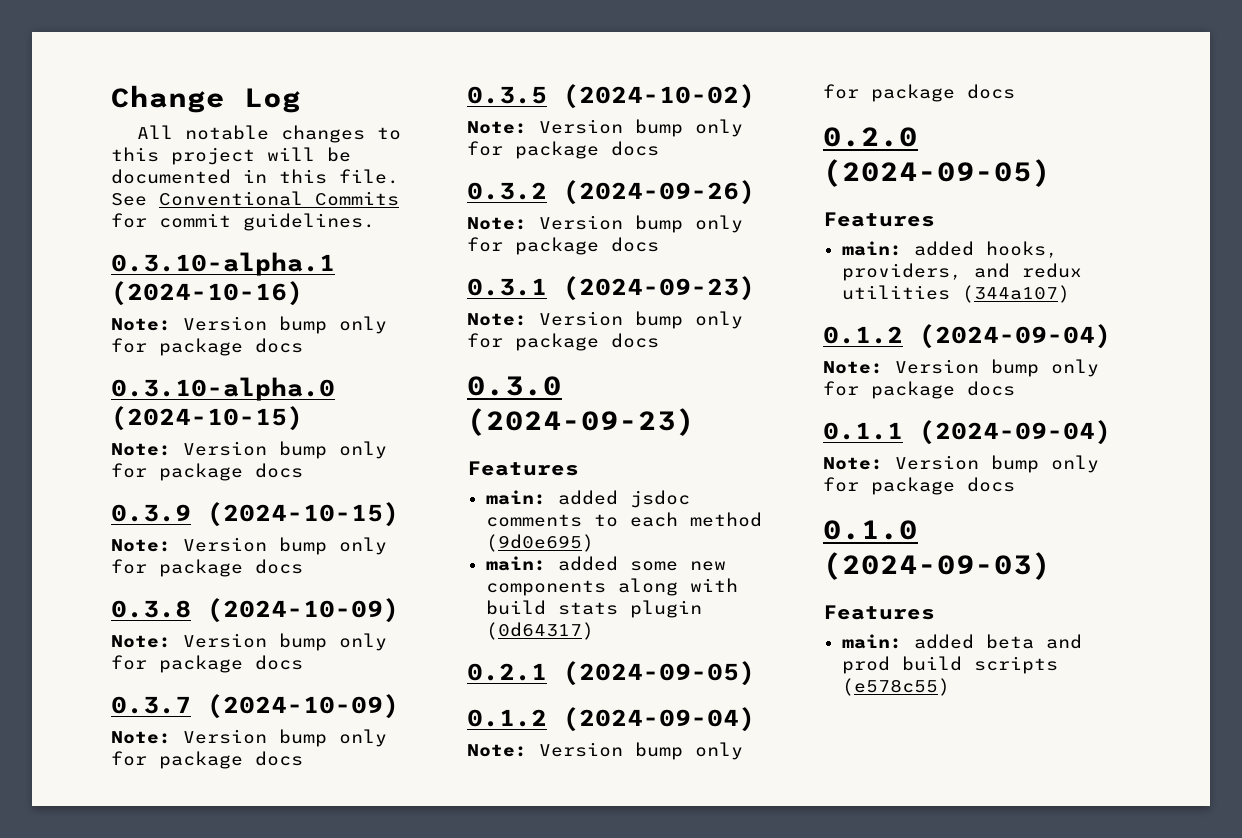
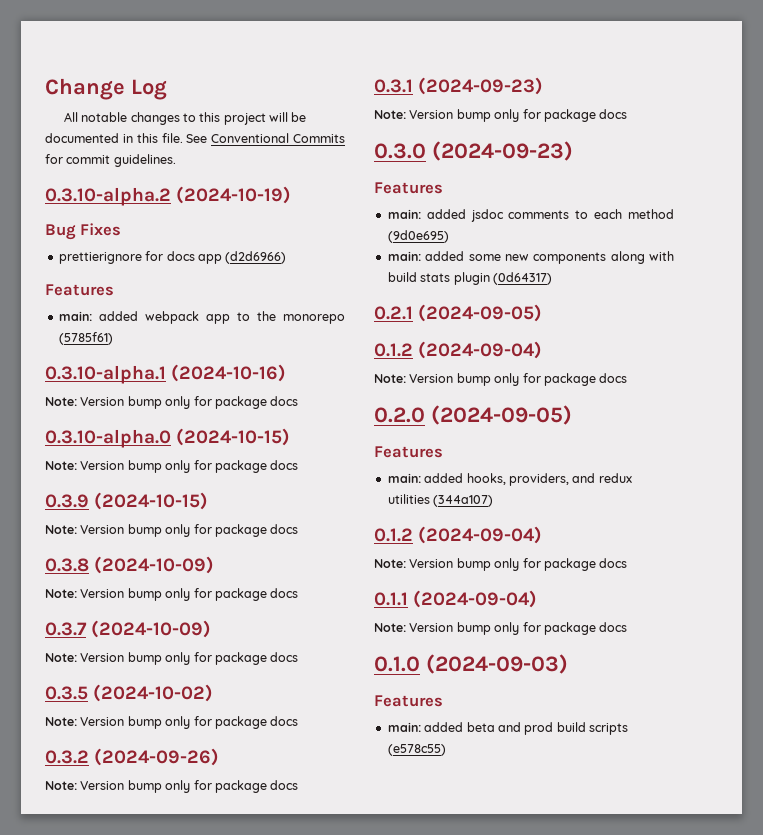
(375, 222) none -> [45,186,292,206] [45,223,122,240] [58,251,287,264] [45,284,114,296] [58,311,345,324] [58,332,113,345] // 0.3.10-alpha.2 (2024-10-19) // Bug Fixes // prettierignore for docs app (d2d6966) // Features // main: added webpack app to the monorepo (5785f61)

